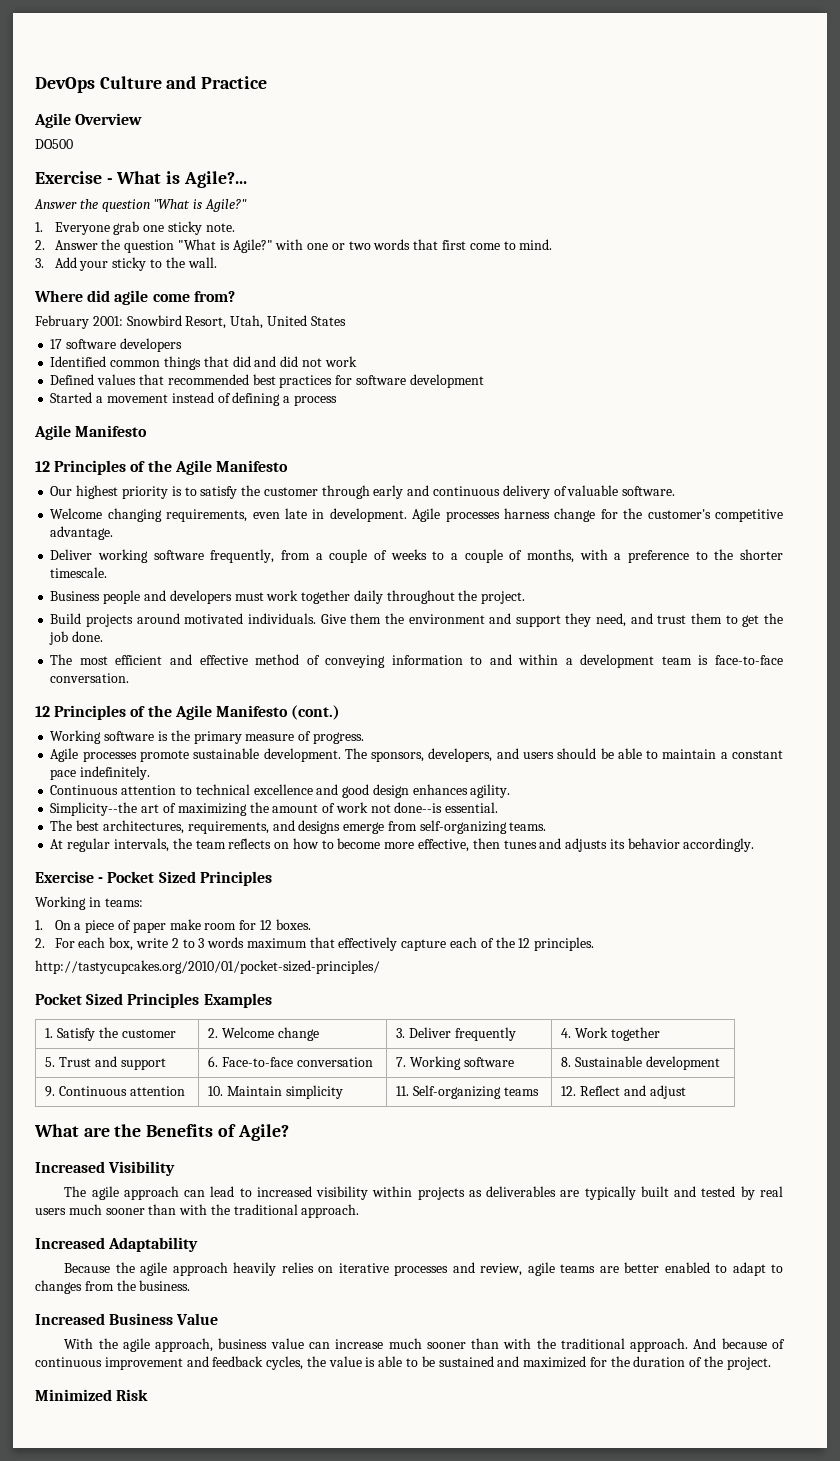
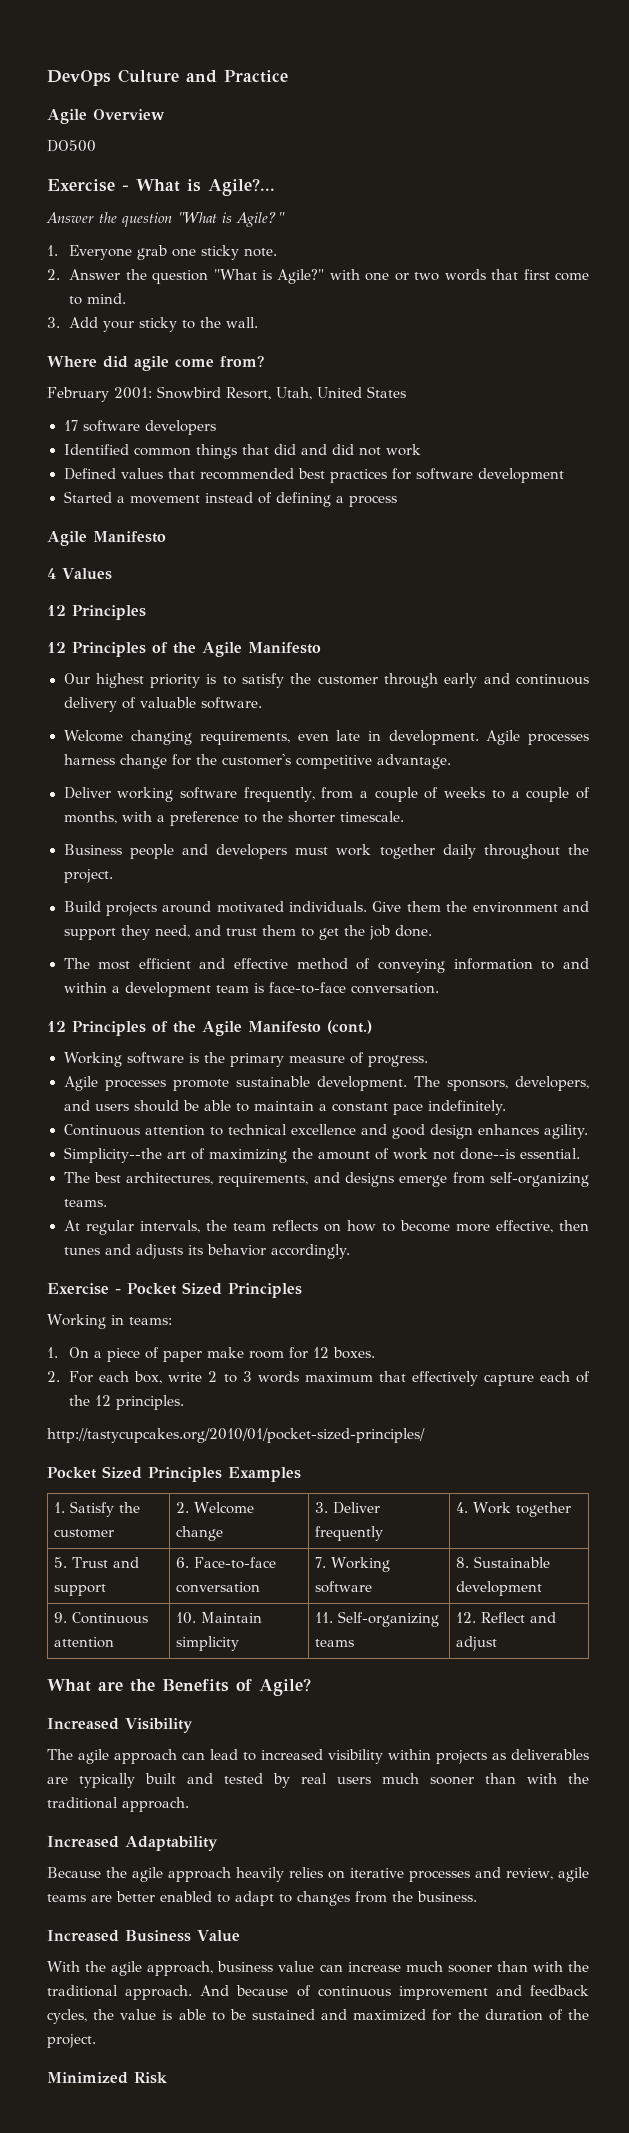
(148, 431) none -> [47,568,112,580] [47,605,146,620] // 4 Values // 12 Principles

